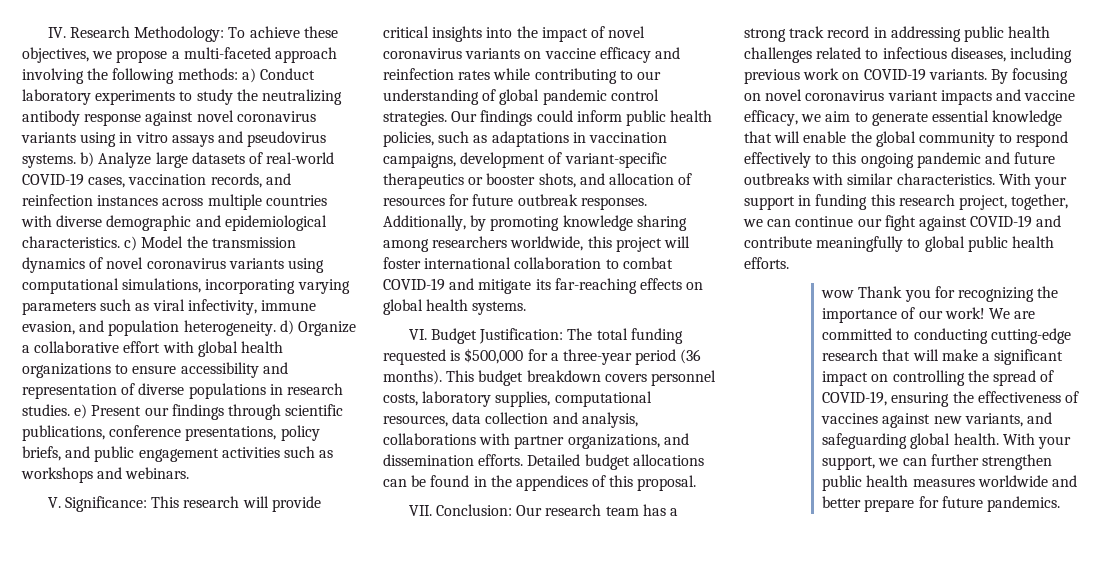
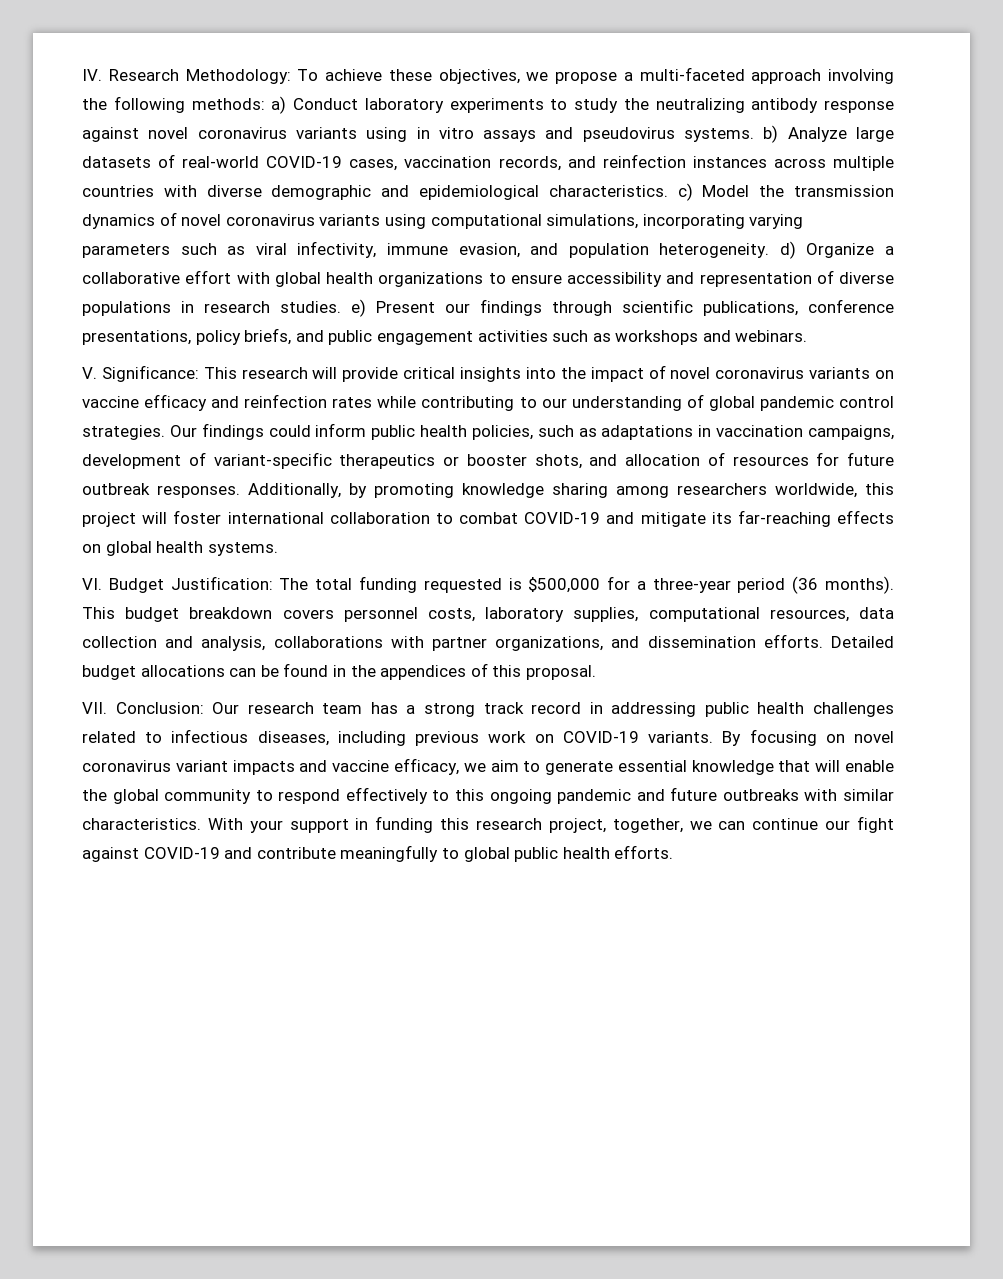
[821,286,1059,302] [822,307,1036,323] [822,328,1071,344] [822,349,1064,365] [822,370,1055,386] [822,391,1079,407] [821,412,1052,428] [822,433,1071,449] [822,454,1052,470] [822,475,1077,491] [822,496,1060,512] // wow Thank you for recognizing the importance of our work! We are committed to conducting cutting-edge research that will make a significant impact on controlling the spread of COVID-19, ensuring the effectiveness of vaccines against new variants, and safeguarding global health. With your support, we can further strengthen public health measures worldwide and better prepare for future pandemics. -> (674, 852) none

